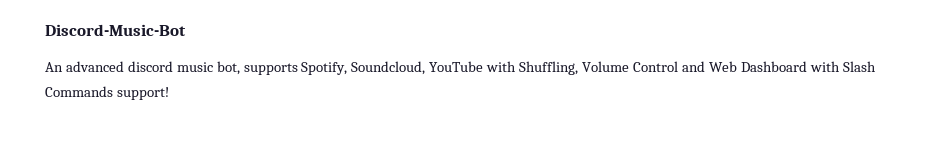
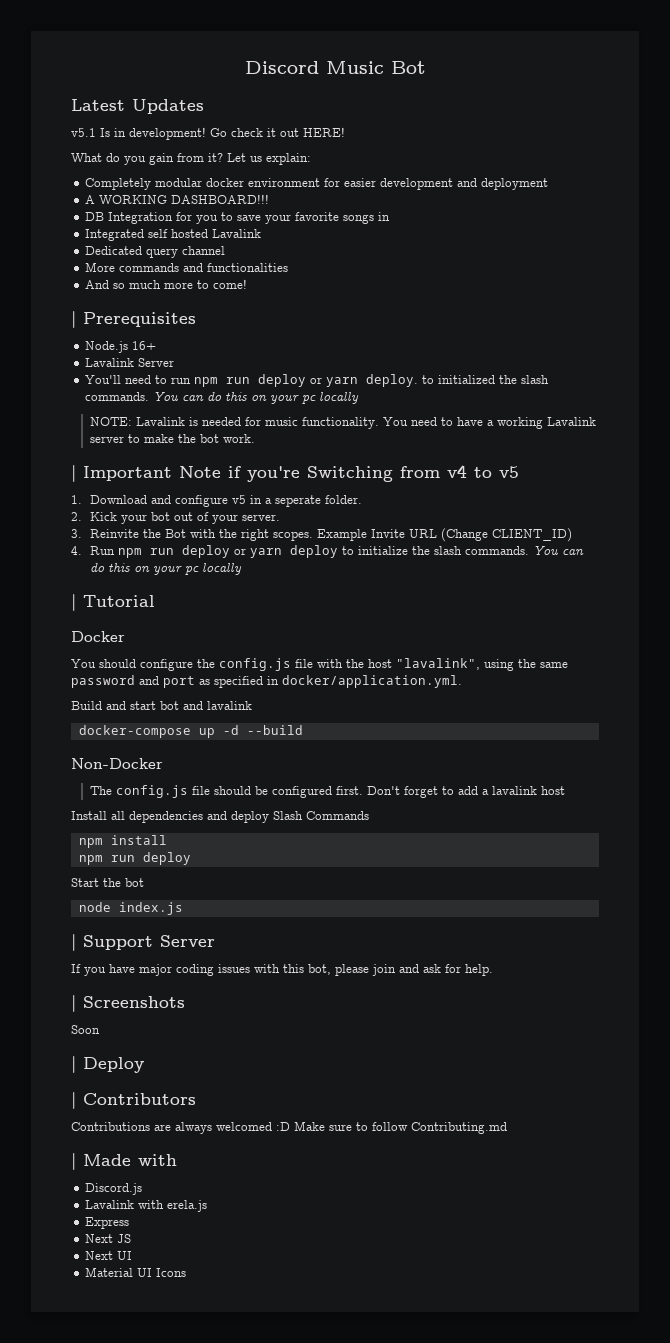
[45,24,186,36] [45,61,876,75] [45,86,169,100] Discord-Music-Bot // An advanced discord music bot, supports Spotify, Soundcloud, YouTube with Shuffling, Volume Control and Web Dashboard with Slash Commands support! -> [244,61,426,74] [71,99,204,114] [71,127,345,140] [71,153,311,165] [85,178,549,190] [85,194,270,204] [85,212,391,224] [85,229,262,241] [85,246,226,258] [85,262,289,272] [85,279,248,289] [71,311,196,328] [85,341,157,353] [85,358,175,367] [85,374,550,387] [85,391,360,404] [90,417,597,429] [90,434,256,443] [71,465,519,482] [71,495,363,507] [71,512,281,524] [71,528,573,542] [71,545,585,558] [90,563,243,575] [71,594,155,611] [71,631,125,642] [71,658,568,671] [71,675,462,688] [71,701,252,710] [78,725,303,738] [71,758,163,769] [90,785,566,798] [71,811,369,823] [78,835,167,848] [78,852,191,865] [71,878,144,887] [78,902,183,915] [71,934,215,951] [71,964,493,976] [71,995,185,1012] [71,1025,100,1034] [71,1056,144,1073] [71,1092,196,1109] [71,1121,507,1134] [71,1153,177,1170] [85,1183,143,1195] [85,1200,208,1212] [85,1217,130,1229] [85,1234,132,1243] [85,1251,133,1260] [85,1267,187,1277] Discord Music Bot // Latest Updates // v5.1 Is in development! Go check it out HERE! // What do you gain from it? Let us explain: // Completely modular docker environment for easier development and deployment // A WORKING DASHBOARD!!! // DB Integration for you to save your favorite songs in // Integrated self hosted Lavalink // Dedicated query channel // More commands and functionalities // And so much more to come! // | Prerequisites // Node.js 16+ // Lavalink Server // You'll need to run npm run deploy or yarn deploy. to initialized the slash commands. You can do this on your pc locally // NOTE: Lavalink is needed for music functionality. You need to have a working Lavalink server to make the bot work. // | Important Note if you're Switching from v4 to v5 // 1. Download and configure v5 in a seperate folder. // 2. Kick your bot out of your server. // 3. Reinvite the Bot with the right scopes. Example Invite URL (Change CLIENT_ID) // 4. Run npm run deploy or yarn deploy to initialize the slash commands. You can do this on your pc locally // | Tutorial // Docker // You should configure the config.js file with the host "lavalink", using the same password and port as specified in docker/application.yml. // Build and start bot and lavalink // docker-compose up -d --build // Non-Docker // The config.js file should be configured first. Don't forget to add a lavalink host // Install all dependencies and deploy Slash Commands // npm install // npm run deploy // Start the bot // node index.js // | Support Server // If you have major coding issues with this bot, please join and ask for help. // | Screenshots // Soon // | Deploy // | Contributors // Contributions are always welcomed :D Make sure to follow Contributing.md // | Made with // Discord.js // Lavalink with erela.js // Express // Next JS // Next UI // Material UI Icons

